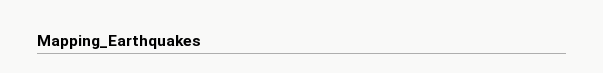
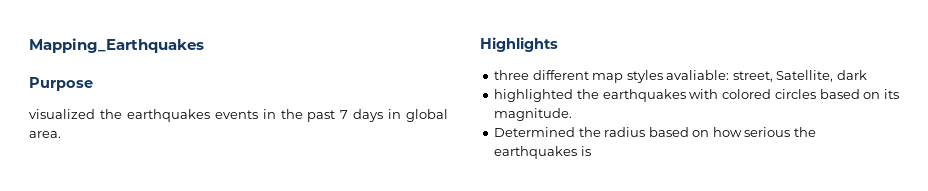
(201, 42) none -> [29,77,93,91] [29,109,448,122] [29,131,61,138] [480,37,558,52] [494,70,867,83] [494,89,899,102] [494,108,573,121] [494,127,816,137] [494,146,591,159] // Purpose // visualized the earthquakes events in the past 7 days in global area. // Highlights // three different map styles avaliable: street, Satellite, dark // highlighted the earthquakes with colored circles based on its magnitude. // Determined the radius based on how serious the earthquakes is

